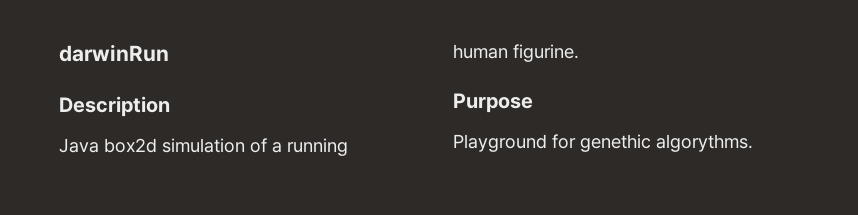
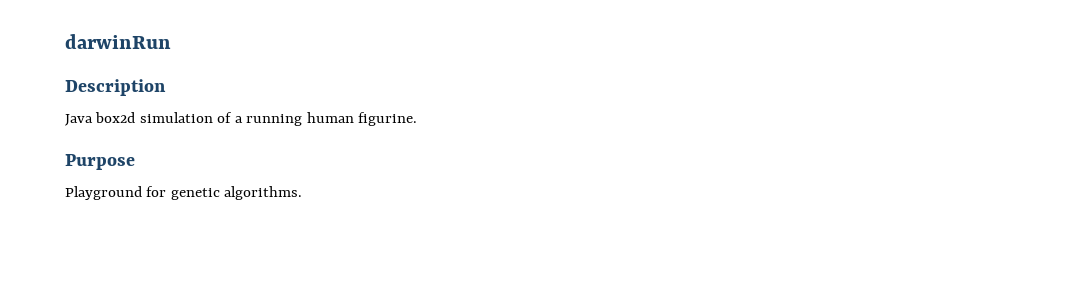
[580,134,753,152] genethic algorythms. -> [170,186,303,200] genetic algorithms.

